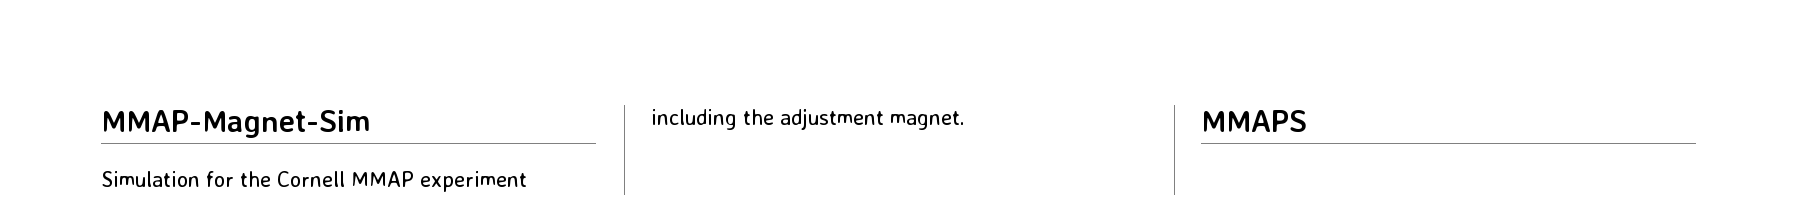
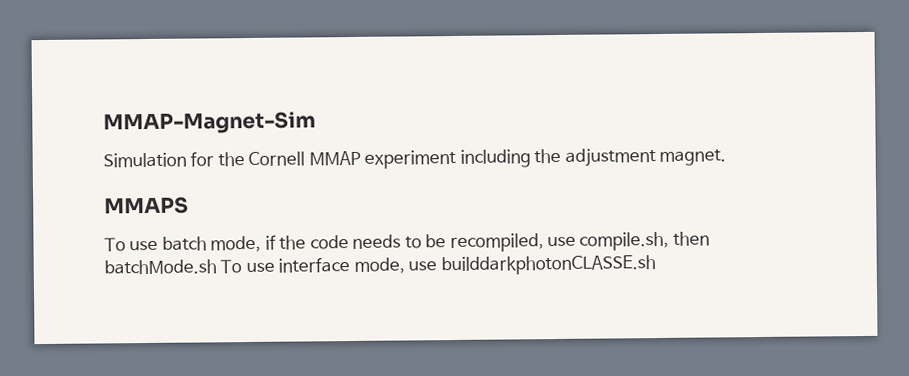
(1307, 121) none -> [104,231,710,253] [104,255,656,276] // To use batch mode, if the code needs to be recompiled, use compile.sh, then batchMode.sh To use interface mode, use builddarkphotonCLASSE.sh

